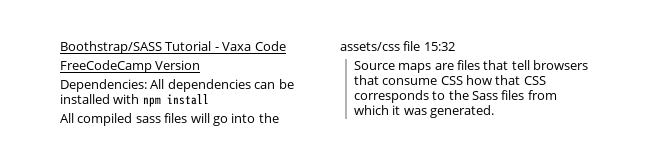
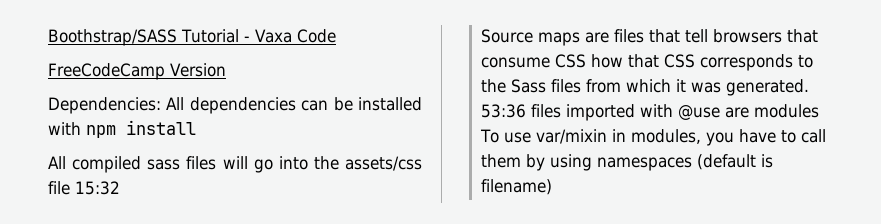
(495, 111) none -> [480,104,819,121] [479,129,826,146] [480,154,773,171] [480,179,552,195] 53:36 files imported with @use are modules To use var/mixin in modules, you have to call them by using namespaces (default is filename)

